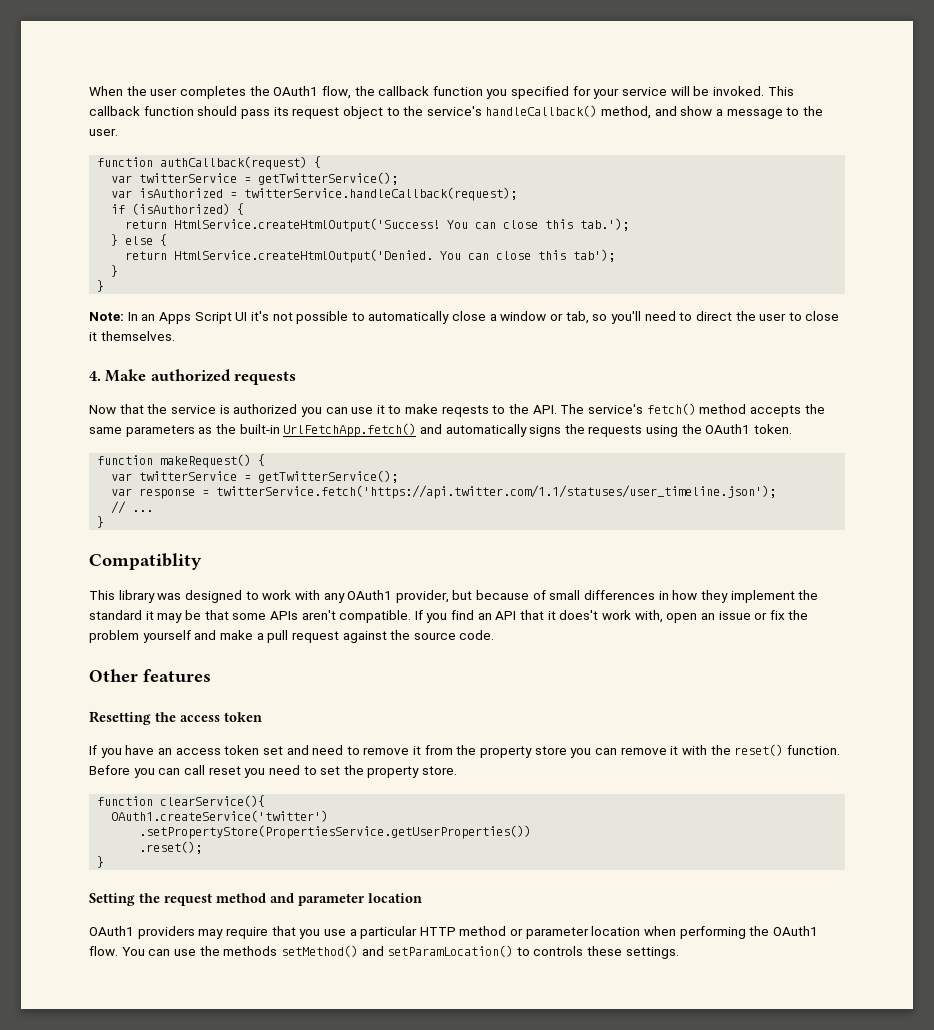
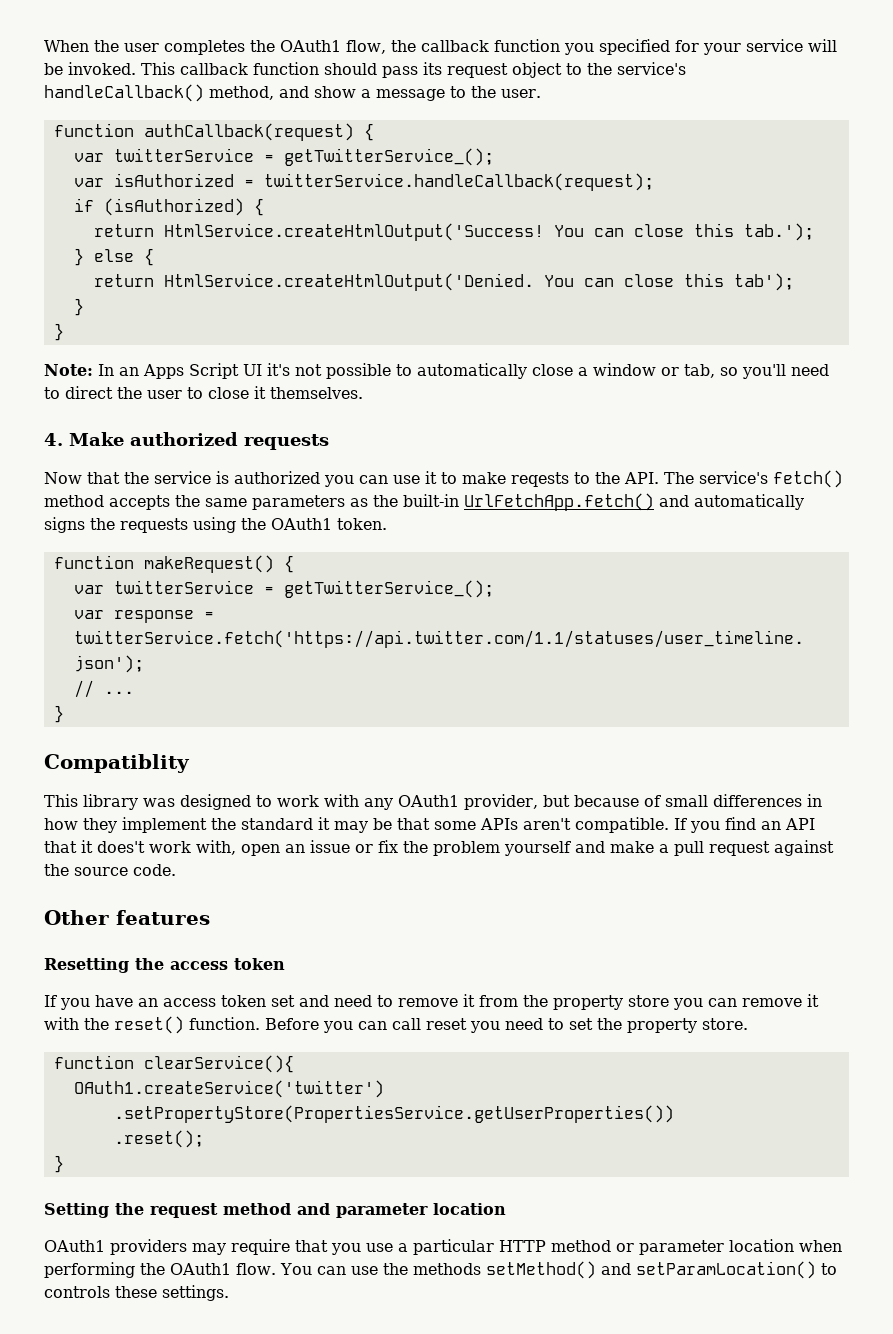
[258,172,399,185] getTwitterService(); -> [283,148,494,166] getTwitterService_();
[258,470,399,483] getTwitterService(); -> [283,580,494,598] getTwitterService_();

